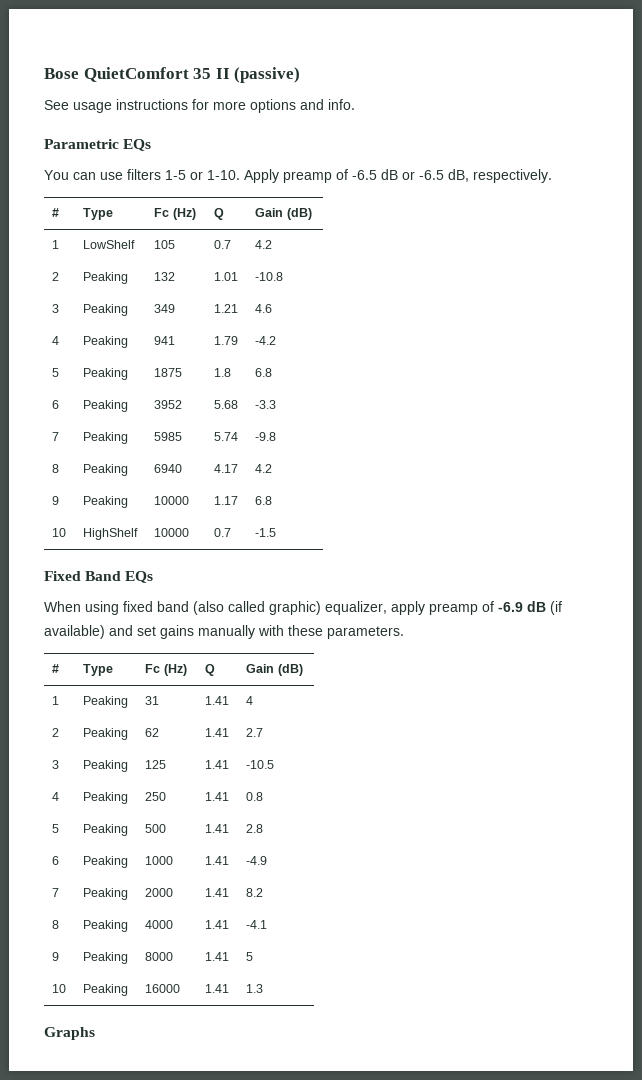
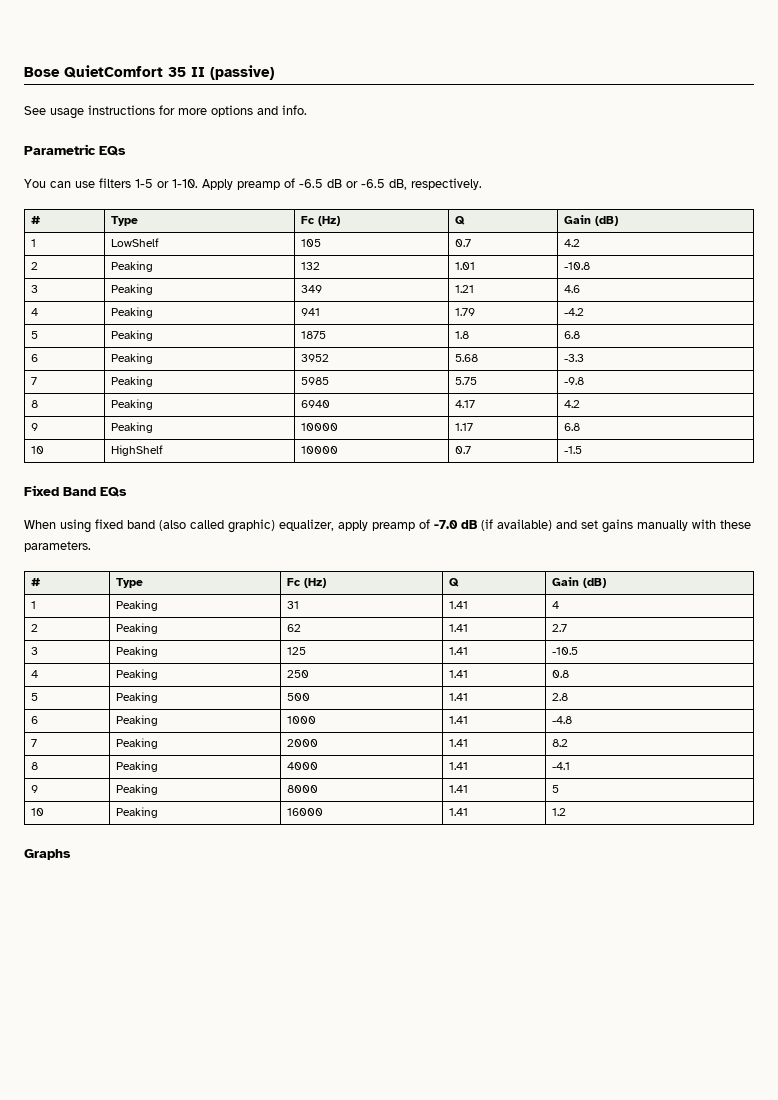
[214,432,239,441] 5.74 -> [455,377,478,385] 5.75
[498,602,523,612] -6.9 -> [434,520,458,529] -7.0
[246,856,268,865] -4.9 -> [552,716,573,724] -4.8
[246,984,264,993] 1.3 -> [552,808,567,816] 1.2

